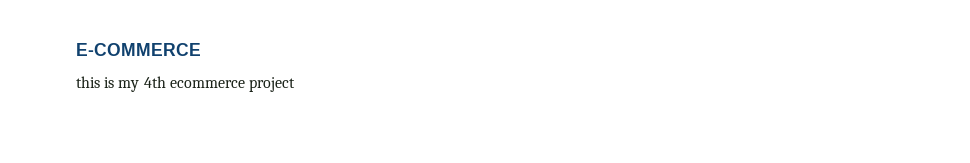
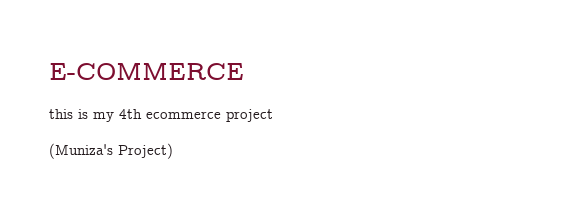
(295, 84) none -> [49,143,173,159] // (Muniza's Project)

